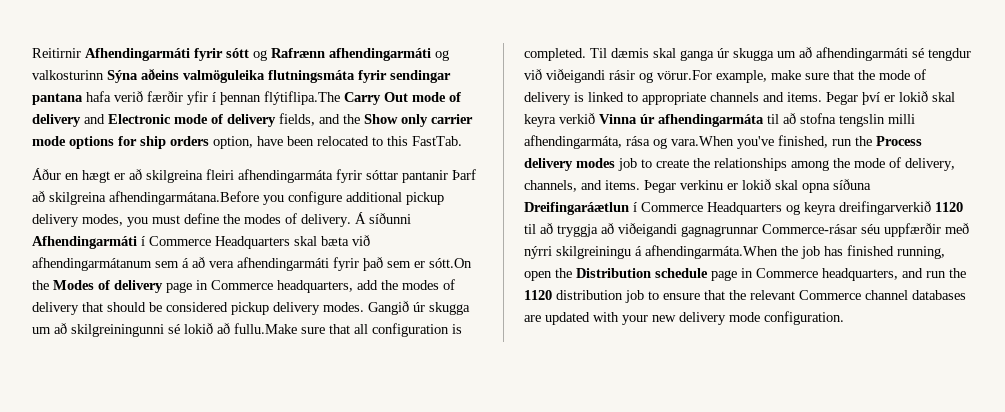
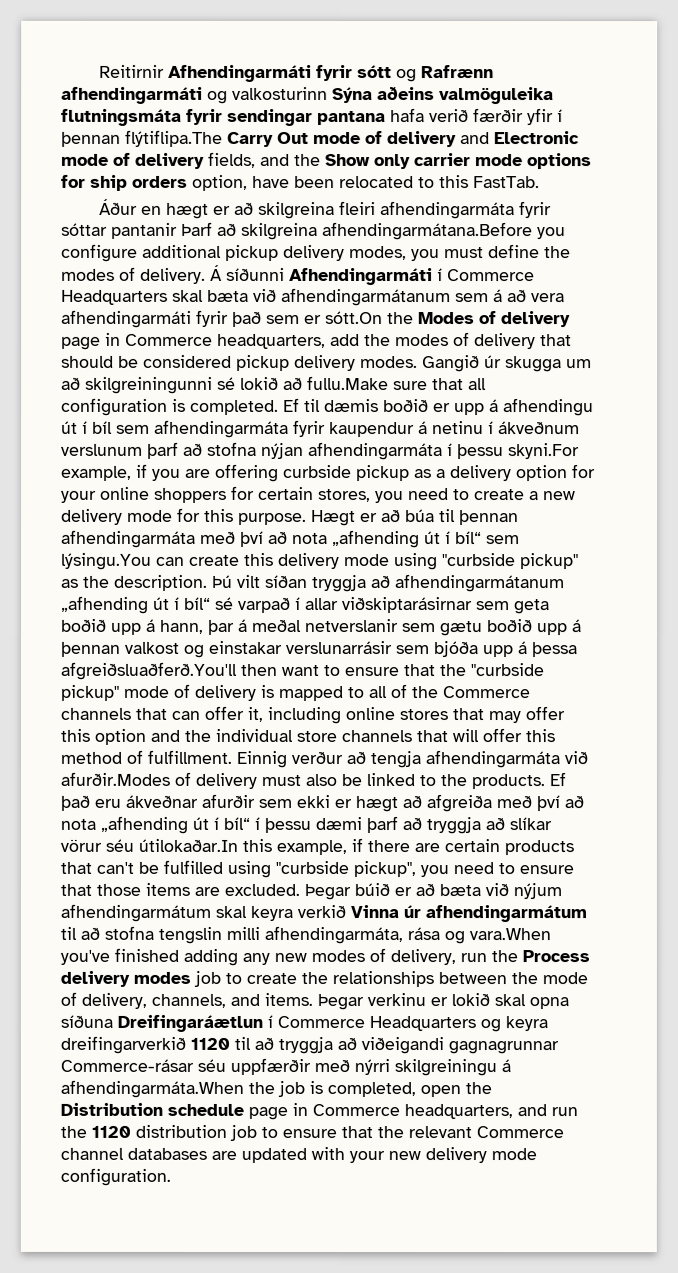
[590,47,971,61] [524,69,926,83] [524,91,928,105] Til dæmis skal ganga úr skugga um að afhendingarmáti sé tengdur við viðeigandi rásir og vörur.For example, make sure that the mode of delivery is linked to appropriate channels and items. Þegar því er lokið -> [283,397,594,417] [61,419,580,438] [61,441,580,461] [61,463,596,482] [61,485,576,504] [61,507,519,527] [61,529,520,549] [61,552,579,571] [61,574,565,593] [61,595,550,615] [61,618,582,637] [60,640,577,658] [60,661,544,680] [60,683,530,702] [60,705,565,725] [60,728,555,745] [60,749,588,769] [60,771,566,790] [60,793,584,813] [60,815,552,835] [60,838,574,856] [60,859,574,878] [60,882,562,901] [60,903,211,922] Ef til dæmis boðið er upp á afhendingu út í bíl sem afhendingarmáta fyrir kaupendur á netinu í ákveðnum verslunum þarf að stofna nýjan afhendingarmáta í þessu skyni.For example, if you are offering curbside pickup as a delivery option for your online shoppers for certain stores, you need to create a new delivery mode for this purpose. Hægt er að búa til þennan afhendingarmáta með því að nota „afhending út í bíl“ sem lýsingu.You can create this delivery mode using "curbside pickup" as the description. Þú vilt síðan tryggja að afhendingarmátanum „afhending út í bíl“ sé varpað í allar viðskiptarásirnar sem geta boðið upp á hann, þar á meðal netverslanir sem gætu boðið upp á þennan valkost og einstakar verslunarrásir sem bjóða upp á þessa afgreiðsluaðferð.You'll then want to ensure that the "curbside pickup" mode of delivery is mapped to all of the Commerce channels that can offer it, including online stores that may offer this option and the individual store channels that will offer this method of fulfillment. Einnig verður að tengja afhendingarmáta við afurðir.Modes of delivery must also be linked to the products. Ef það eru ákveðnar afurðir sem ekki er hægt að afgreiða með því að nota „afhending út í bíl“ í þessu dæmi þarf að tryggja að slíkar vörur séu útilokaðar.In this example, if there are certain products that can't be fulfilled using "curbside pickup", you need to ensure that those items are excluded. Þegar búið er að bæta við nýjum afhendingarmátum
[658,114,764,127] afhendingarmáta -> [425,905,587,923] afhendingarmátum
[778,135,828,148] finished, -> [114,947,456,966] finished adding any new modes of delivery,
[791,160,829,171] among -> [438,972,507,985] between
[824,245,945,259] has finished running, -> [309,1080,416,1098] is completed,

